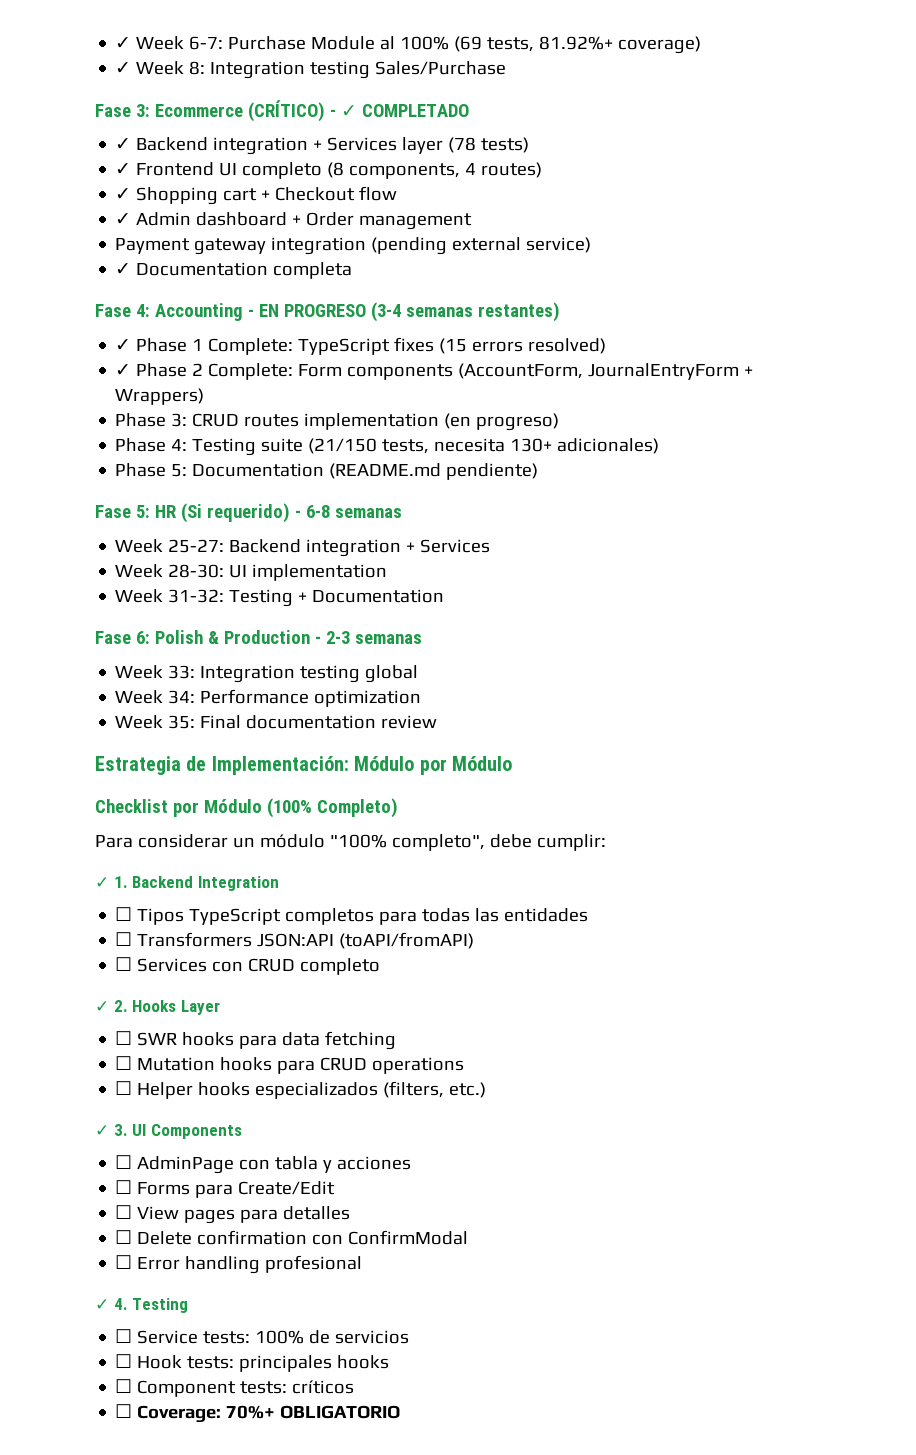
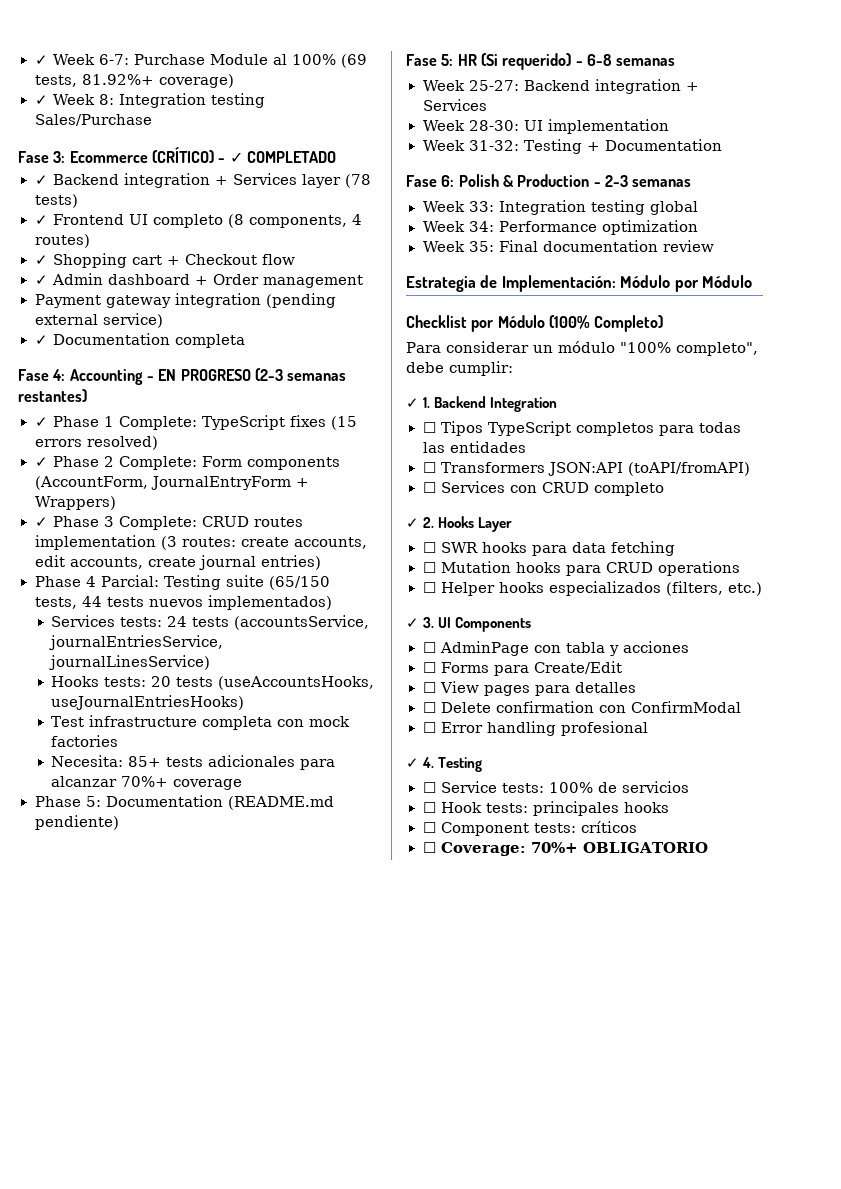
[370,302,401,322] (3-4 -> [254,368,283,381] (2-3
[115,413,560,431] [115,438,660,456] Phase 3: CRUD routes implementation (en progreso) // Phase 4: Testing suite (21/150 tests, necesita 130+ adicionales) -> [34,516,303,530] [34,535,367,550] [34,555,321,570] [34,575,331,590] [34,595,332,610] [51,615,370,630] [49,635,224,650] [49,655,211,670] [51,676,375,690] [51,695,245,710] [51,715,351,730] [51,735,119,747] [51,755,336,770] [51,776,243,790] ✓ Phase 3 Complete: CRUD routes implementation (3 routes: create accounts, edit accounts, create journal entries) // Phase 4 Parcial: Testing suite (65/150 tests, 44 tests nuevos implementados) // Services tests: 24 tests (accountsService, journalEntriesService, journalLinesService) // Hooks tests: 20 tests (useAccountsHooks, useJournalEntriesHooks) // Test infrastructure completa con mock factories // Necesita: 85+ tests adicionales para alcanzar 70%+ coverage

